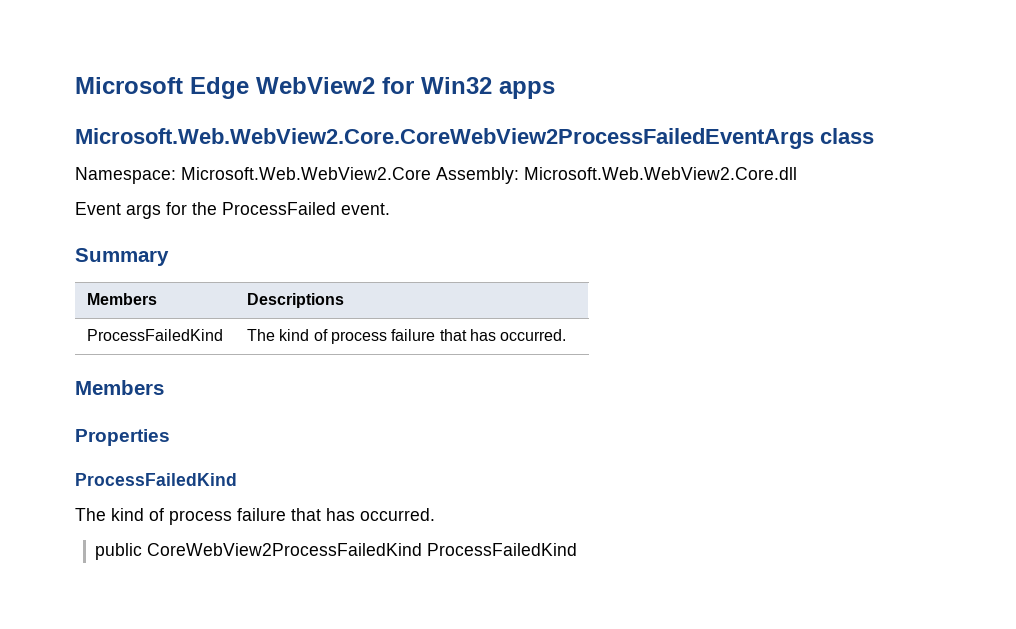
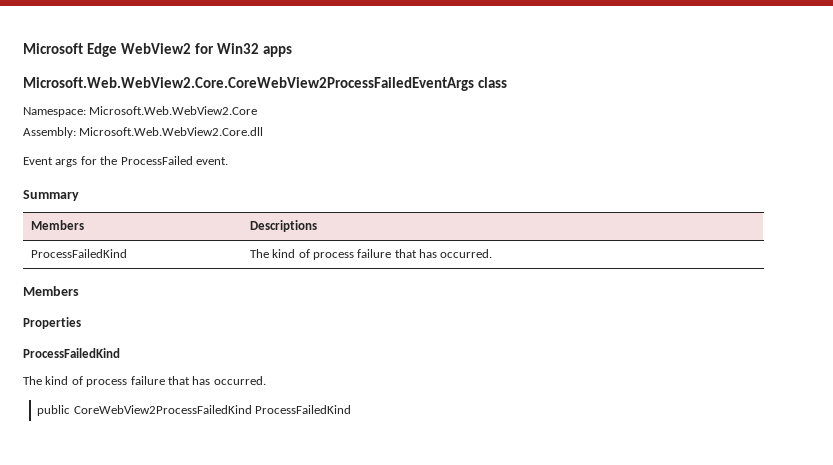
(431, 173) none -> (258, 110) //

